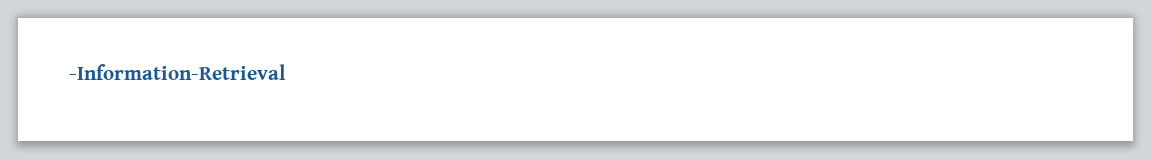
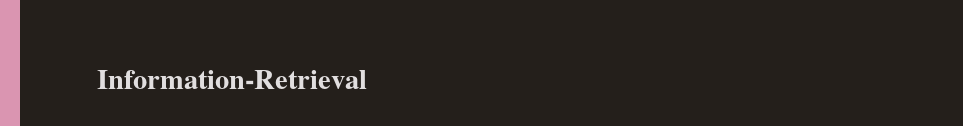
[69,64,286,80] -Information-Retrieval -> [97,70,367,89] Information-Retrieval

